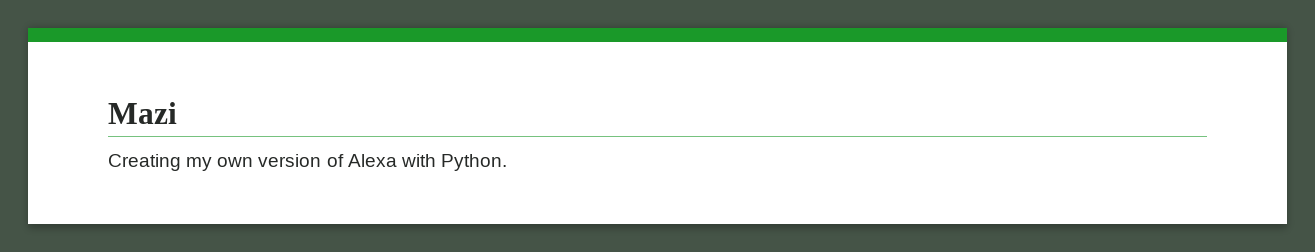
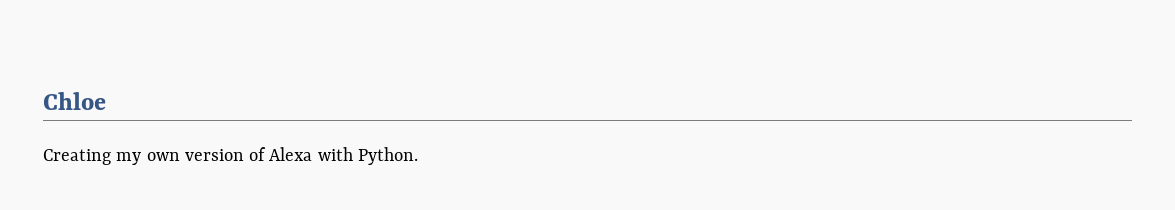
[108,102,177,124] Mazi -> [43,92,106,110] Chloe

